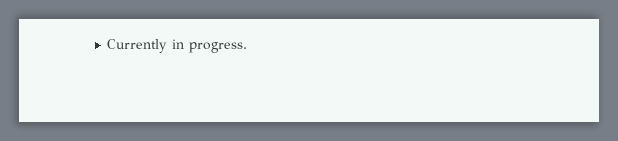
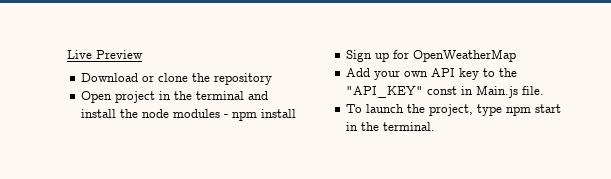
[107,39,248,53] Currently in progress. -> [67,50,143,59] [81,73,273,85] [81,91,269,103] [81,109,297,121] [346,49,517,62] [346,68,518,80] [346,85,545,98] [346,104,562,116] [346,122,436,131] Live Preview // Download or clone the repository // Open project in the terminal and install the node modules - npm install // Sign up for OpenWeatherMap // Add your own API key to the "API_KEY" const in Main.js file. // To launch the project, type npm start in the terminal.

